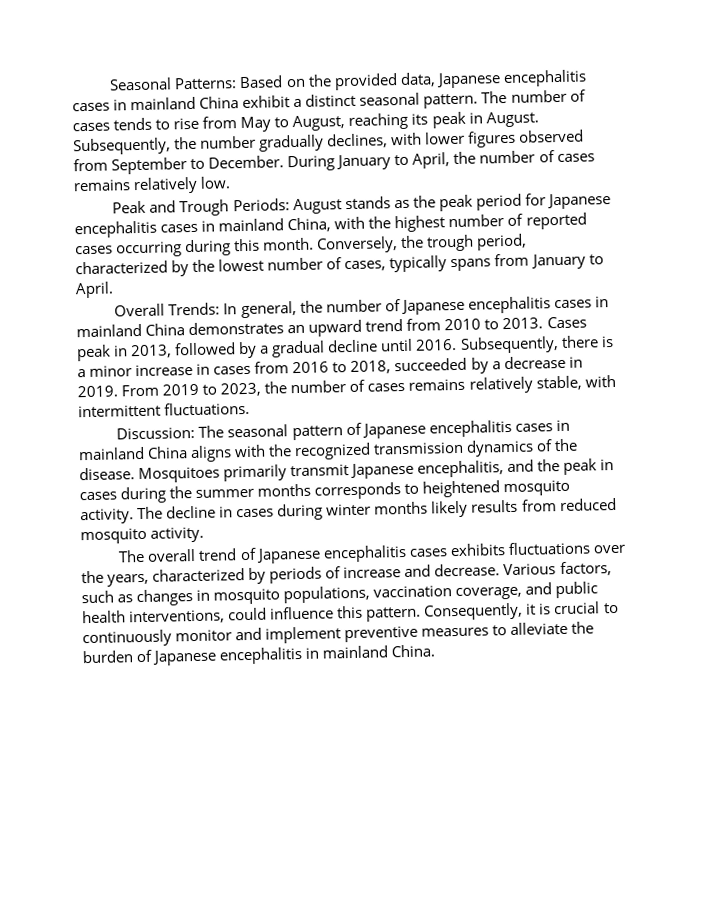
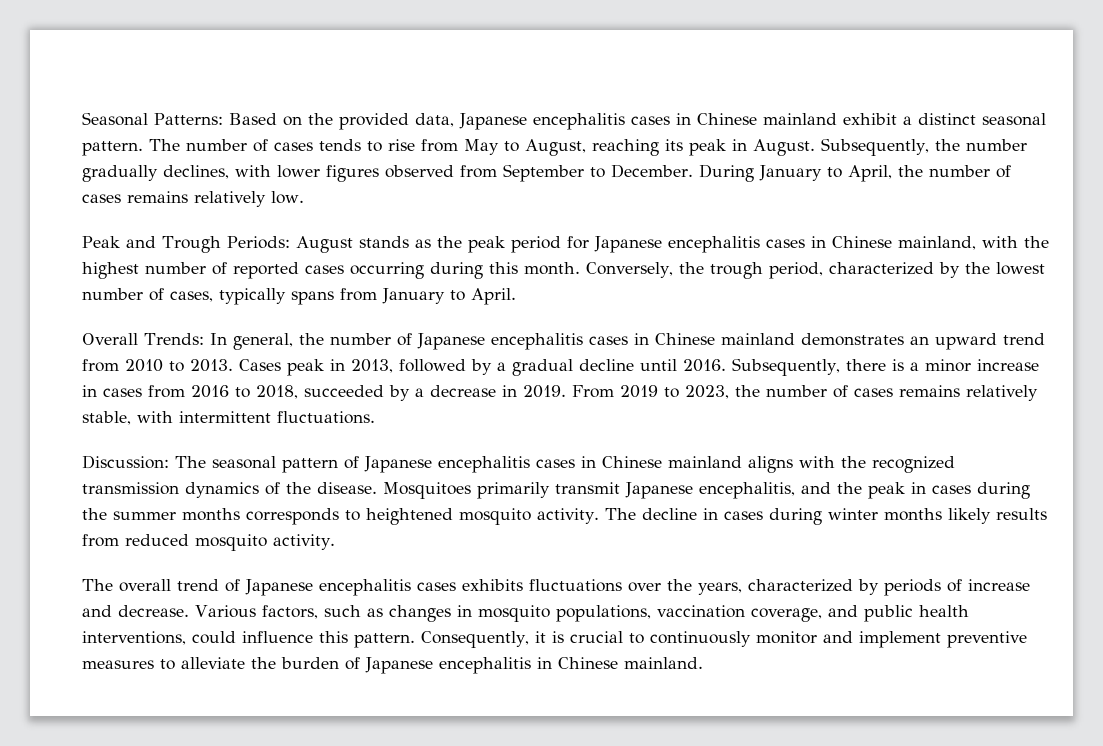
[130,96,240,111] mainland China -> [697,113,837,125] Chinese mainland
[218,217,332,233] mainland China, -> [831,236,976,250] Chinese mainland,
[76,323,186,338] mainland China -> [654,333,795,345] Chinese mainland
[78,446,189,461] mainland China -> [602,456,742,468] Chinese mainland
[322,644,436,659] mainland China. -> [558,657,703,669] Chinese mainland.

